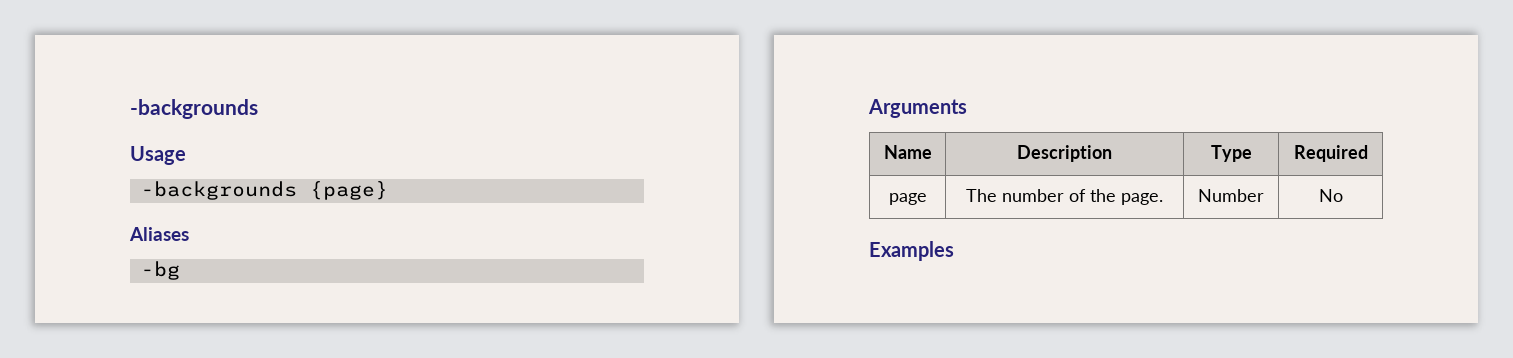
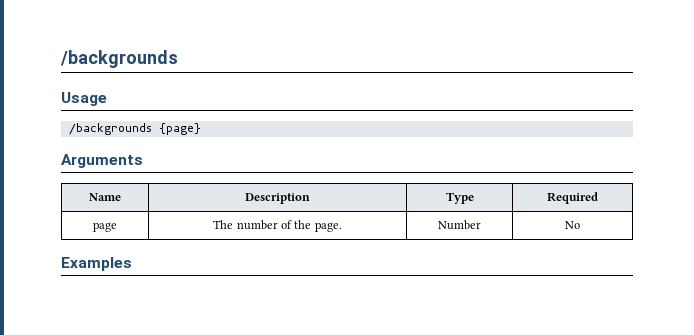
[130,99,258,119] -backgrounds -> [60,50,178,68] /backgrounds
[140,181,297,200] -backgrounds -> [68,123,152,135] /backgrounds
[129,227,189,241] [140,261,180,280] // Aliases // -bg -> (201, 129) none

